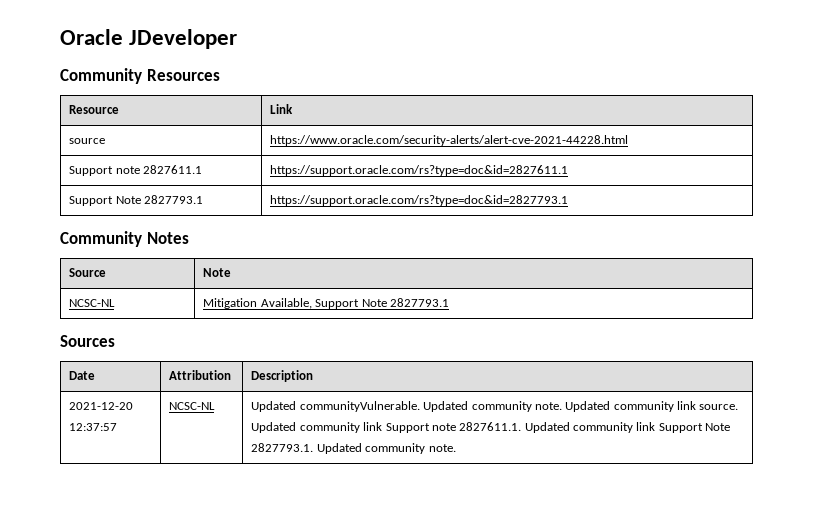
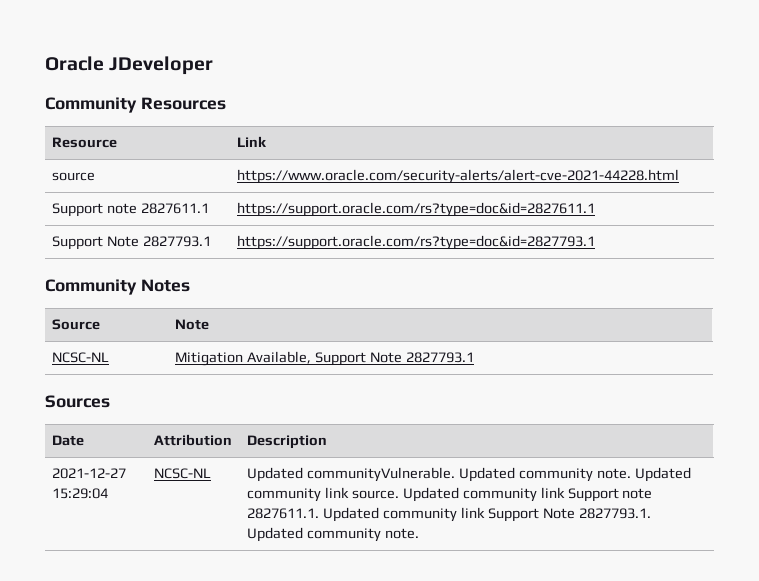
[69,402,134,410] [69,423,118,431] 2021-12-20 12:37:57 -> [52,468,127,479] [52,488,109,499] 2021-12-27 15:29:04

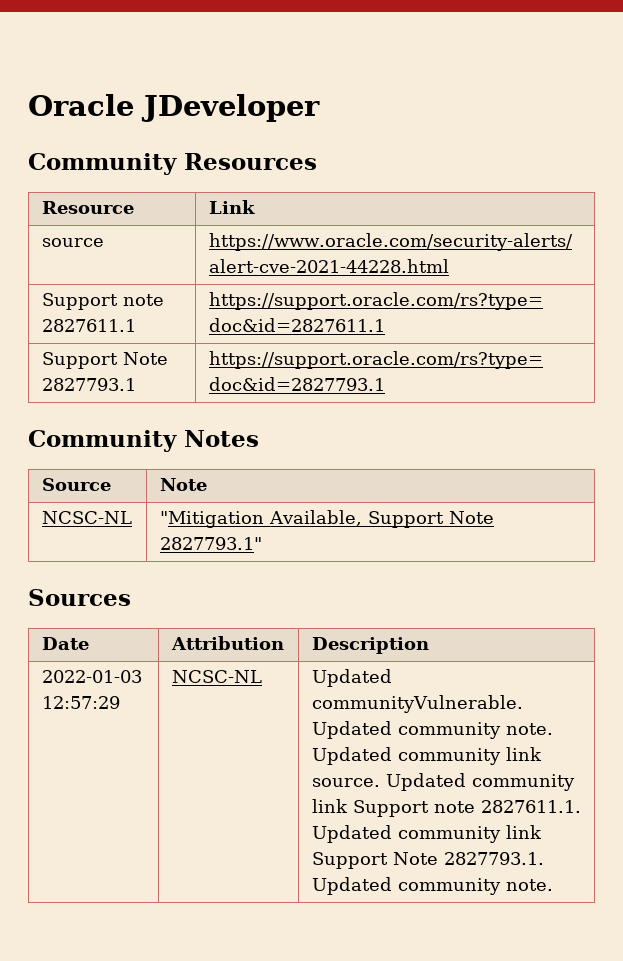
[175,352,244,366] Mitigation -> [159,511,264,528] "Mitigation
[405,352,474,363] 2827793.1 -> [159,537,262,550] 2827793.1"
[52,468,127,479] [52,488,109,499] 2021-12-27 15:29:04 -> [41,670,142,683] [41,696,120,709] 2022-01-03 12:57:29

